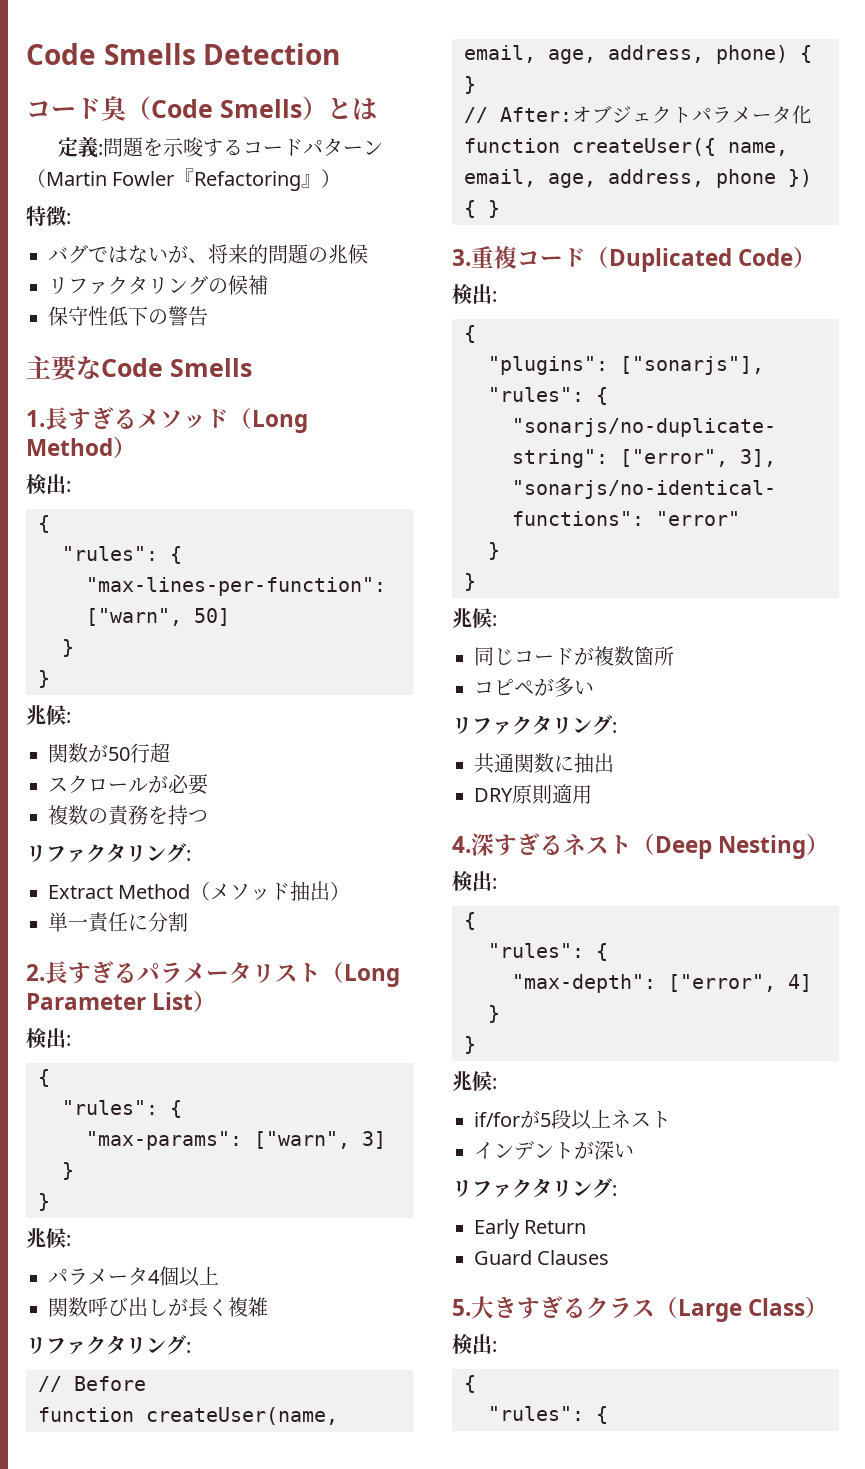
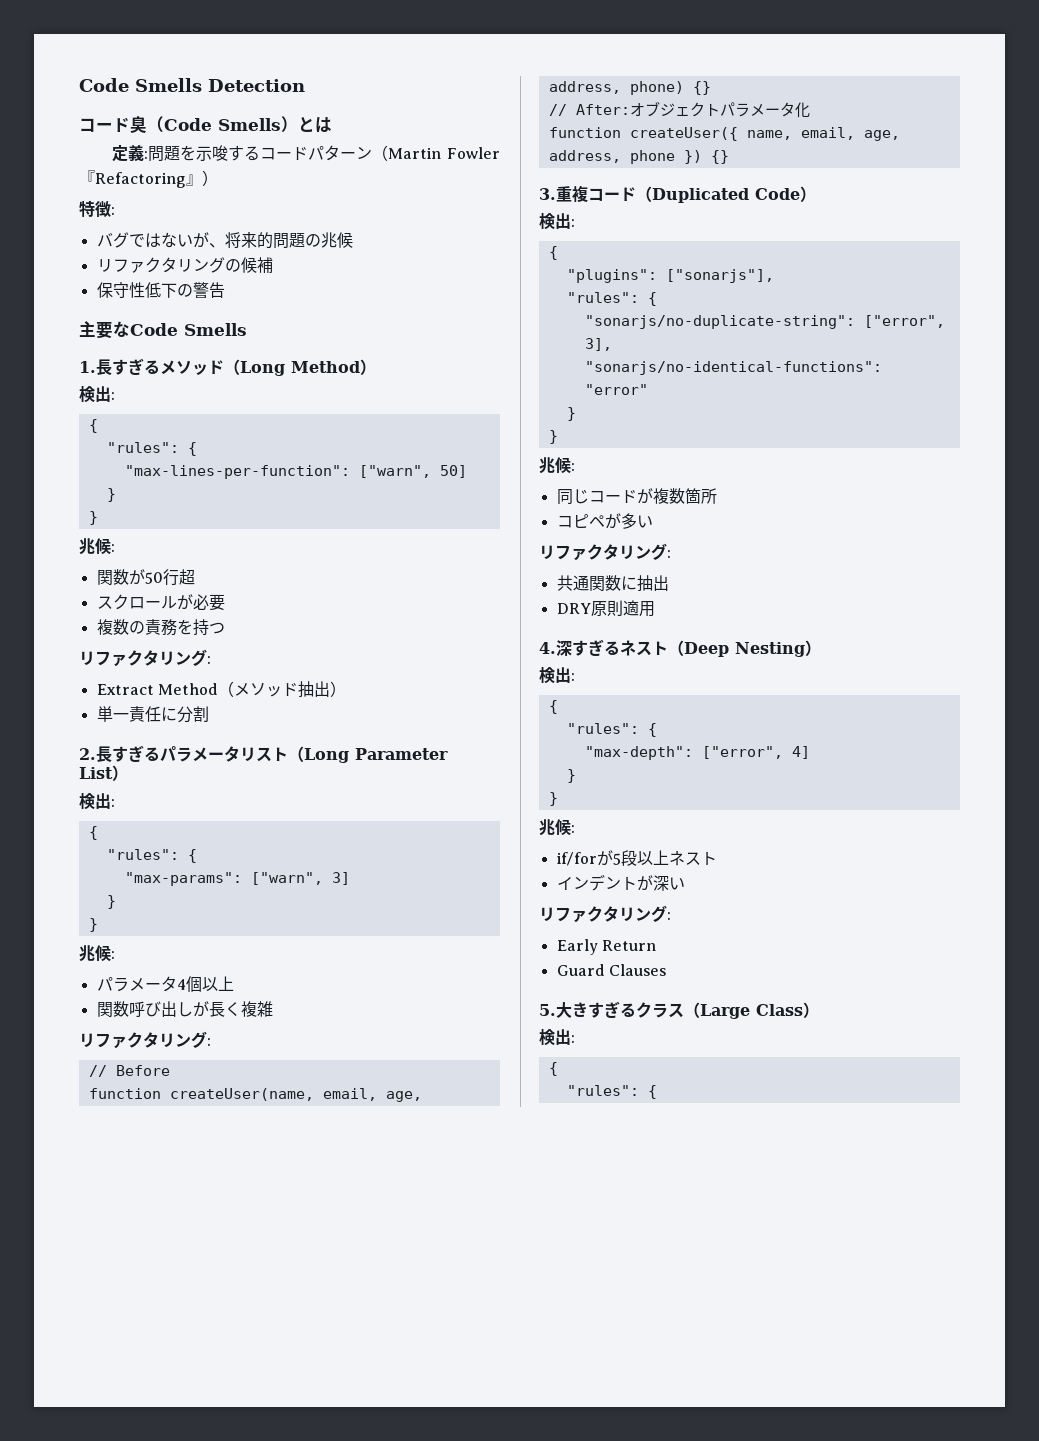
[800,45,812,63] [464,76,476,94] { } -> [692,81,711,95] {}
[464,200,500,218] { } -> [710,150,729,164] {}

